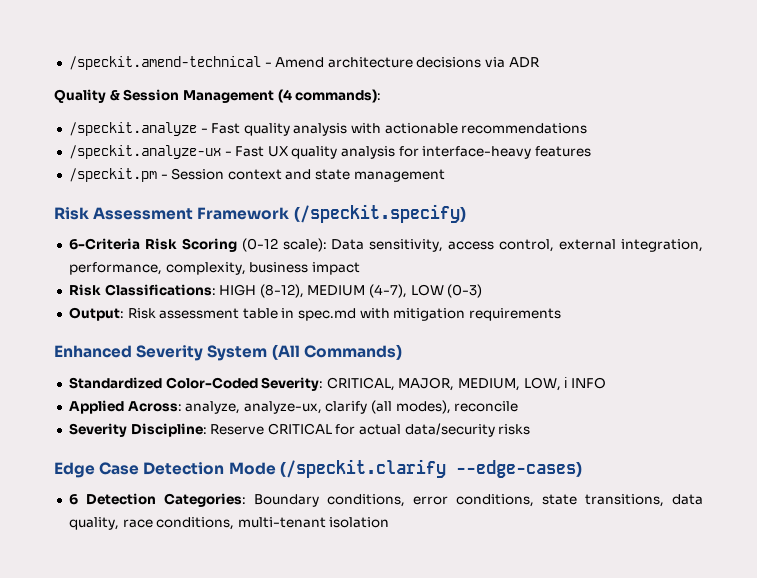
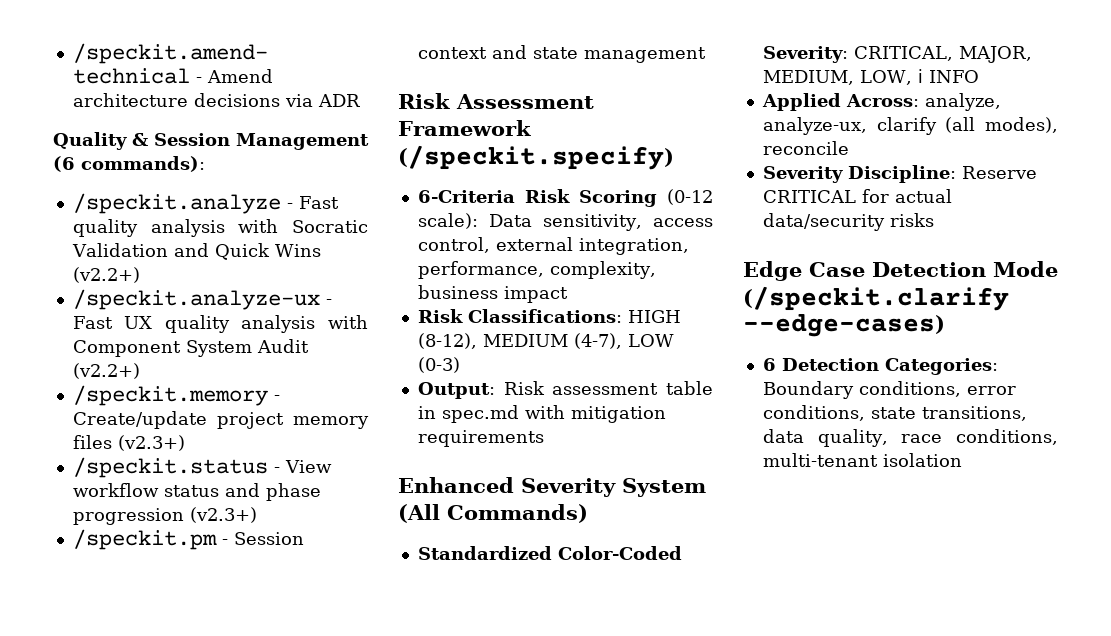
[277,89,292,103] (4 -> [53,156,75,172] (6
[384,123,588,134] actionable recommendations -> [292,220,368,233] [71,243,321,260] [72,267,140,283] Socratic Validation and Quick Wins (v2.2+)
[398,146,592,159] for interface-heavy features -> [328,315,368,329] [72,339,309,357] [72,363,140,379] [72,385,280,406] [72,411,369,429] [72,435,185,451] [72,457,332,478] [72,483,321,501] [72,507,257,525] with Component System Audit (v2.2+) // /speckit.memory - Create/update project memory files (v2.3+) // /speckit.status - View workflow status and phase progression (v2.3+)

